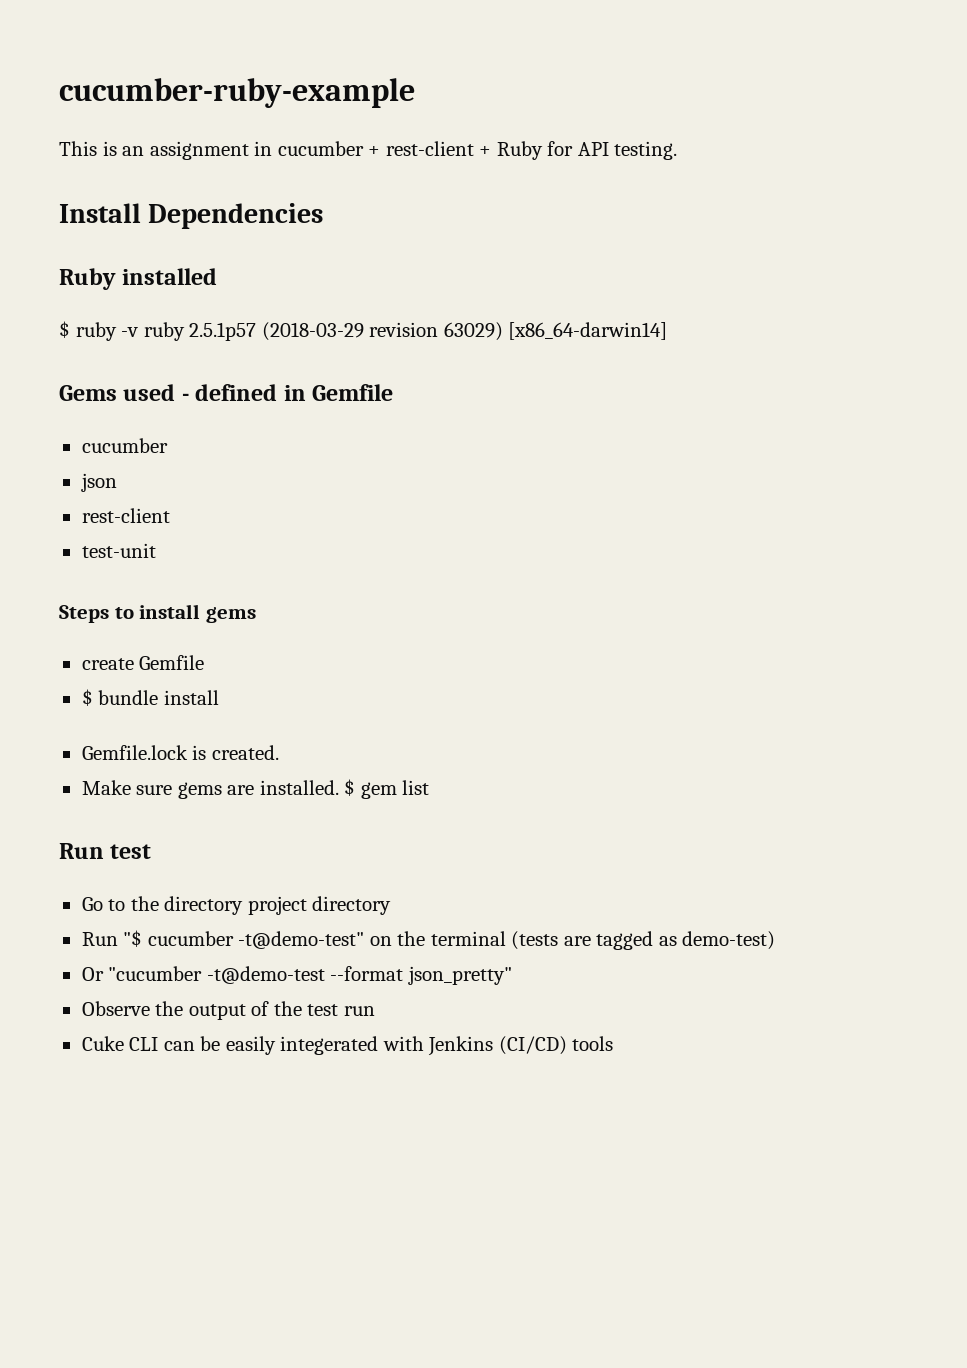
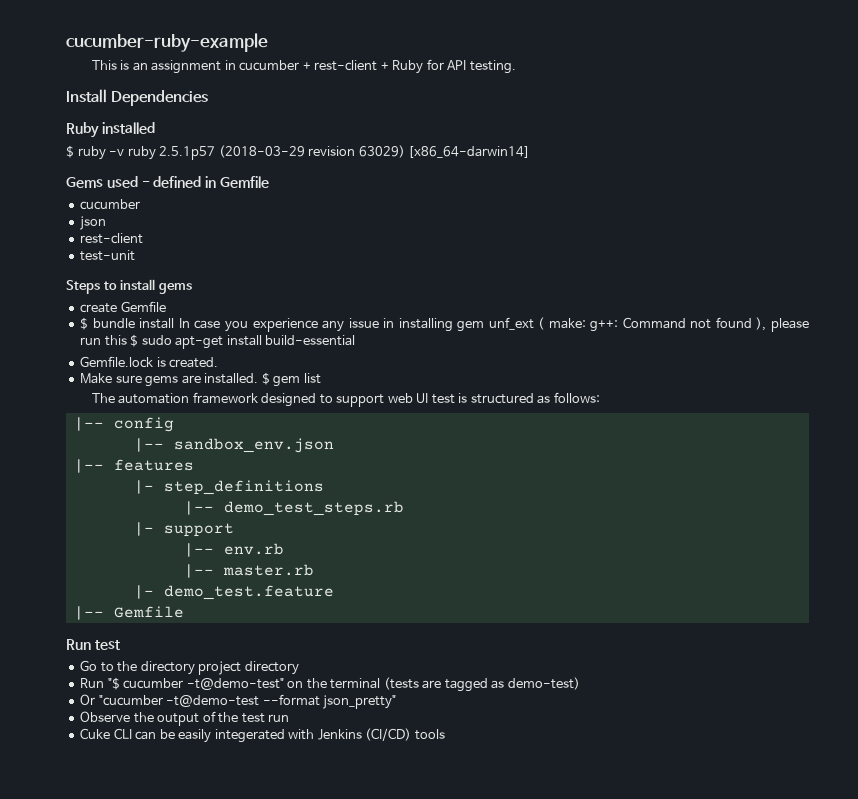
(219, 697) none -> [178,317,809,332] [80,334,356,349] In case you experience any issue in installing gem unf_ext ( make: g++: Command not found ), please run this $ sudo apt-get install build-essential
(430, 787) none -> [91,392,600,407] [73,417,174,432] [133,438,334,453] [73,459,194,473] [133,480,324,495] [183,501,404,516] [133,522,234,537] [183,543,284,557] [183,564,314,578] [133,585,334,600] [73,606,184,620] // The automation framework designed to support web UI test is structured as follows: // |-- config // |-- sandbox_env.json // |-- features // |- step_definitions // |-- demo_test_steps.rb // |- support // |-- env.rb // |-- master.rb // |- demo_test.feature // |-- Gemfile

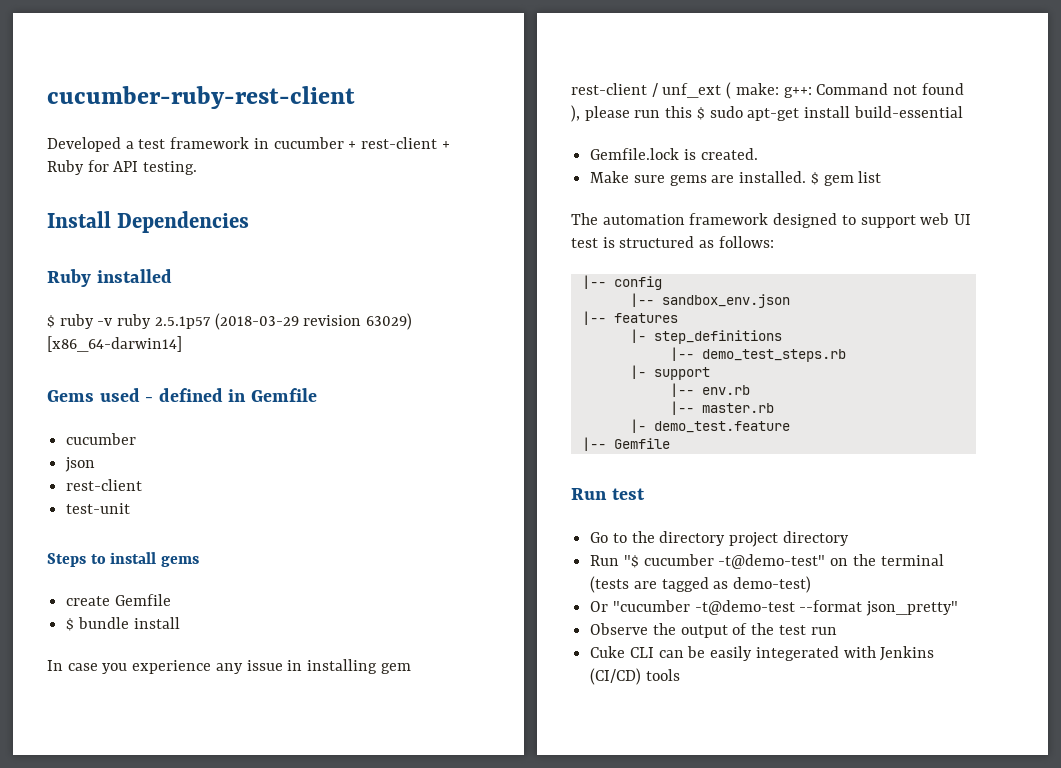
[66,33,268,52] [91,60,222,74] cucumber-ruby-example // This is an assignment -> [47,86,355,109] [47,137,250,152] cucumber-ruby-rest-client // Developed a test framework
(175, 323) none -> (180, 623) //
(485, 326) none -> [571,83,658,97] rest-client /

